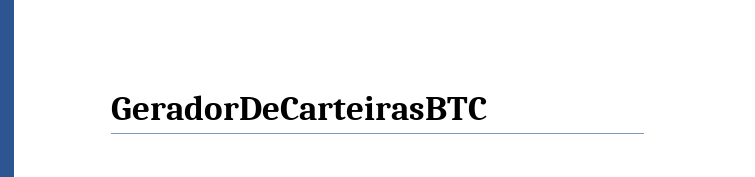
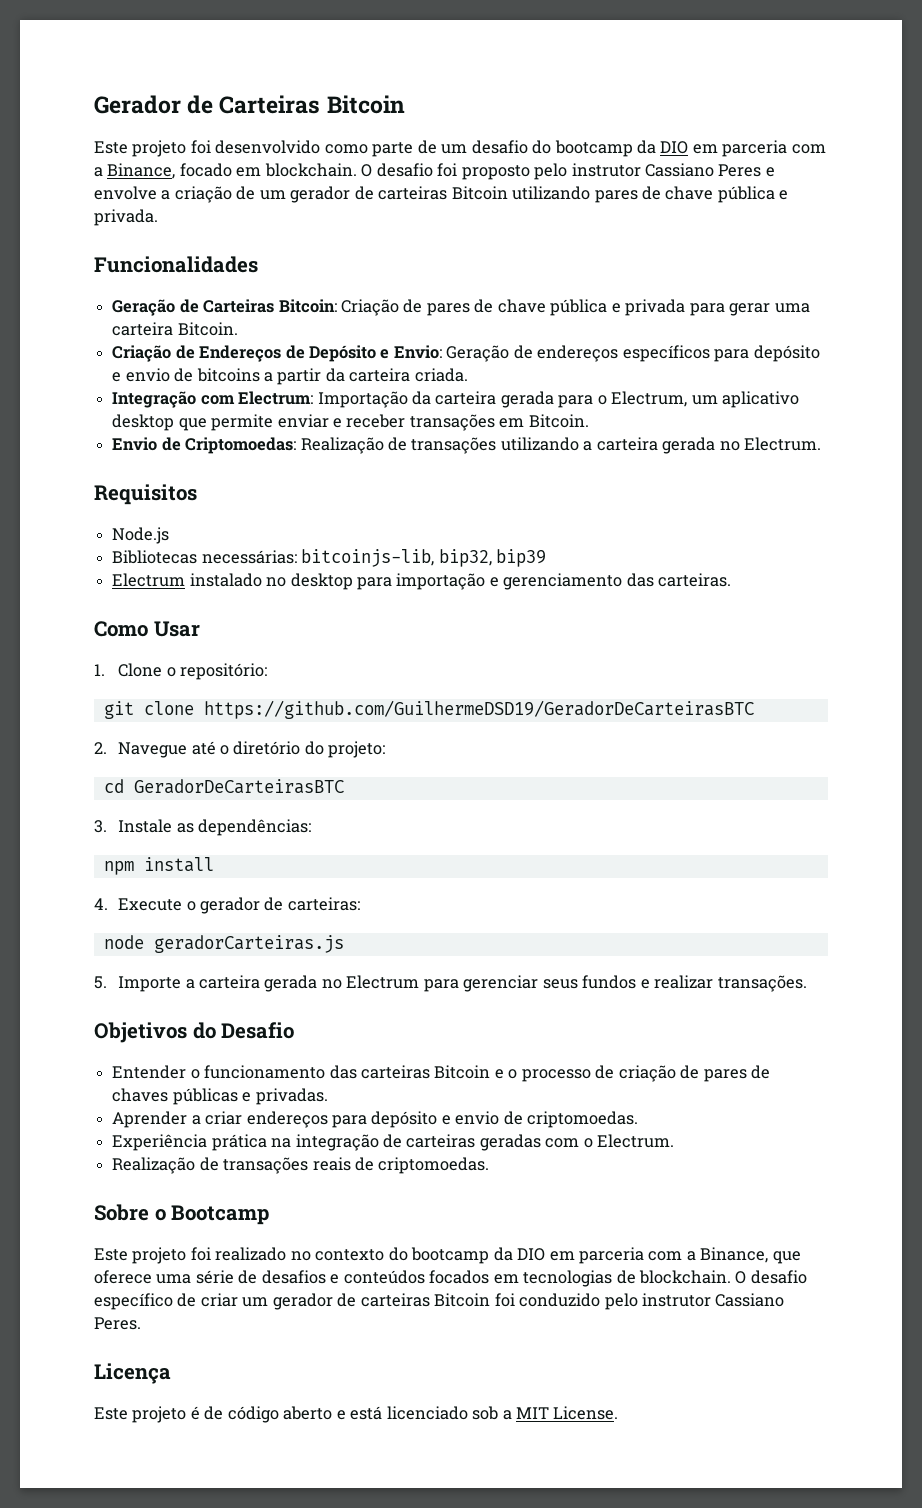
[111,95,487,120] GeradorDeCarteirasBTC -> [94,95,405,114] [94,140,826,157] [94,163,775,180] [94,186,789,203] [94,209,158,226] [94,256,258,273] [112,299,810,316] [112,322,238,336] [112,345,820,362] [112,368,468,385] [112,391,800,408] [112,414,589,431] [112,437,822,454] [94,484,197,505] [112,527,170,544] [112,549,546,567] [112,573,732,590] [94,621,200,637] [94,663,267,680] [103,700,754,719] [94,741,386,758] [103,779,344,794] [94,819,311,836] [103,857,214,875] [94,897,360,914] [103,935,344,953] [94,975,807,992] [94,1022,295,1043] [112,1065,771,1082] [112,1088,328,1105] [112,1111,639,1128] [112,1134,675,1151] [112,1157,490,1174] [94,1204,270,1225] [94,1247,801,1264] [94,1270,807,1287] [94,1293,785,1310] [94,1317,141,1330] [94,1363,171,1384] [94,1406,619,1423] Gerador de Carteiras Bitcoin // Este projeto foi desenvolvido como parte de um desafio do bootcamp da DIO em parceria com a Binance, focado em blockchain. O desafio foi proposto pelo instrutor Cassiano Peres e envolve a criação de um gerador de carteiras Bitcoin utilizando pares de chave pública e privada. // Funcionalidades // Geração de Carteiras Bitcoin: Criação de pares de chave pública e privada para gerar uma carteira Bitcoin. // Criação de Endereços de Depósito e Envio: Geração de endereços específicos para depósito e envio de bitcoins a partir da carteira criada. // Integração com Electrum: Importação da carteira gerada para o Electrum, um aplicativo desktop que permite enviar e receber transações em Bitcoin. // Envio de Criptomoedas: Realização de transações utilizando a carteira gerada no Electrum. // Requisitos // Node.js // Bibliotecas necessárias: bitcoinjs-lib, bip32, bip39 // Electrum instalado no desktop para importação e gerenciamento das carteiras. // Como Usar // 1. Clone o repositório: // git clone https://github.com/GuilhermeDSD19/GeradorDeCarteirasBTC // 2. Navegue até o diretório do projeto: // cd GeradorDeCarteirasBTC // 3. Instale as dependências: // npm install // 4. Execute o gerador de carteiras: // node geradorCarteiras.js // 5. Importe a carteira gerada no Electrum para gerenciar seus fundos e realizar transações. // Objetivos do Desafio // Entender o funcionamento das carteiras Bitcoin e o processo de criação de pares de chaves públicas e privadas. // Aprender a criar endereços para depósito e envio de criptomoedas. // Experiência prática na integração de carteiras geradas com o Electrum. // Realização de transações reais de criptomoedas. // Sobre o Bootcamp // Este projeto foi realizado no contexto do bootcamp da DIO em parceria com a Binance, que oferece uma série de desafios e conteúdos focados em tecnologias de blockchain. O desafio específico de criar um gerador de carteiras Bitcoin foi conduzido pelo instrutor Cassiano Peres. // Licença // Este projeto é de código aberto e está licenciado sob a MIT License.

